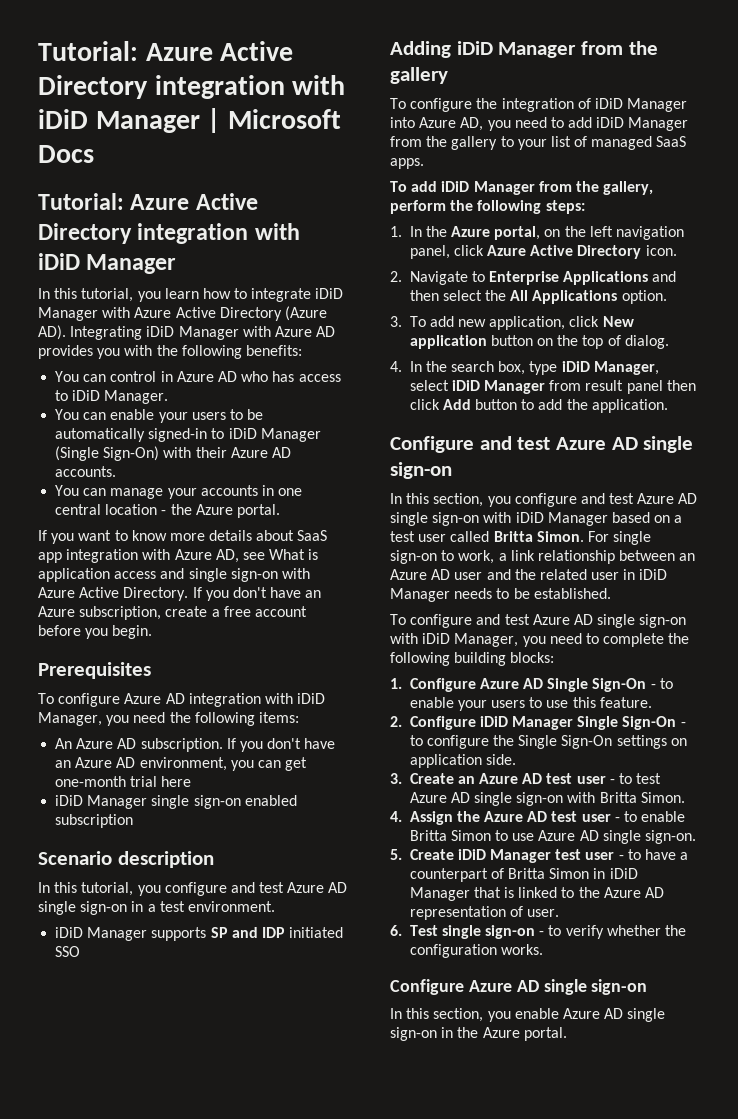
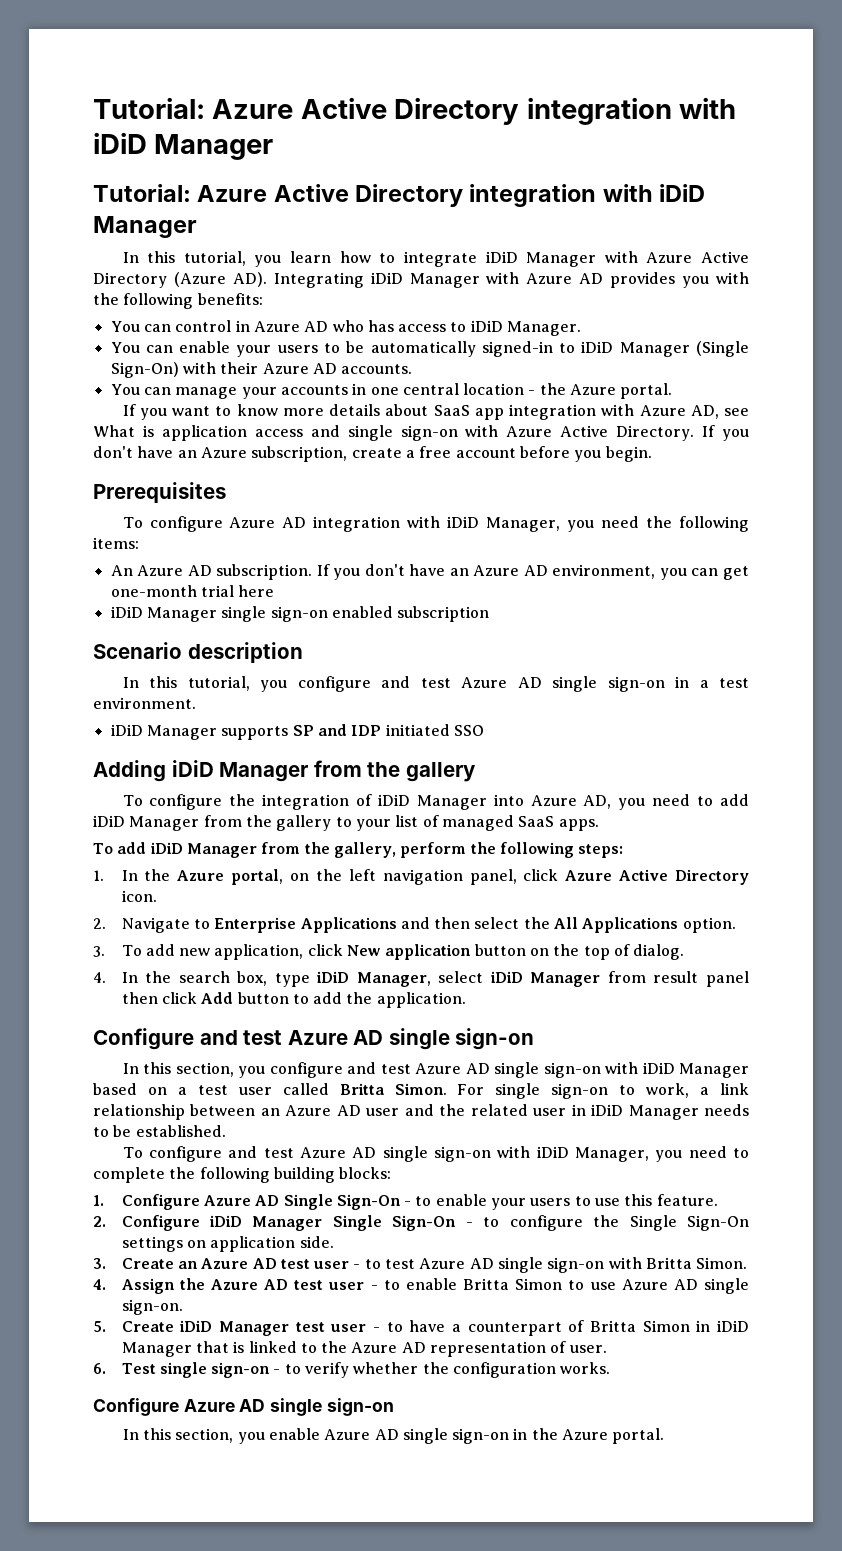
[38,41,294,61] [38,75,346,99] [38,108,341,133] [38,145,94,163] Tutorial: Azure Active Directory integration with iDiD Manager | Microsoft Docs -> [93,97,737,125] [93,132,274,160] Tutorial: Azure Active Directory integration with iDiD Manager

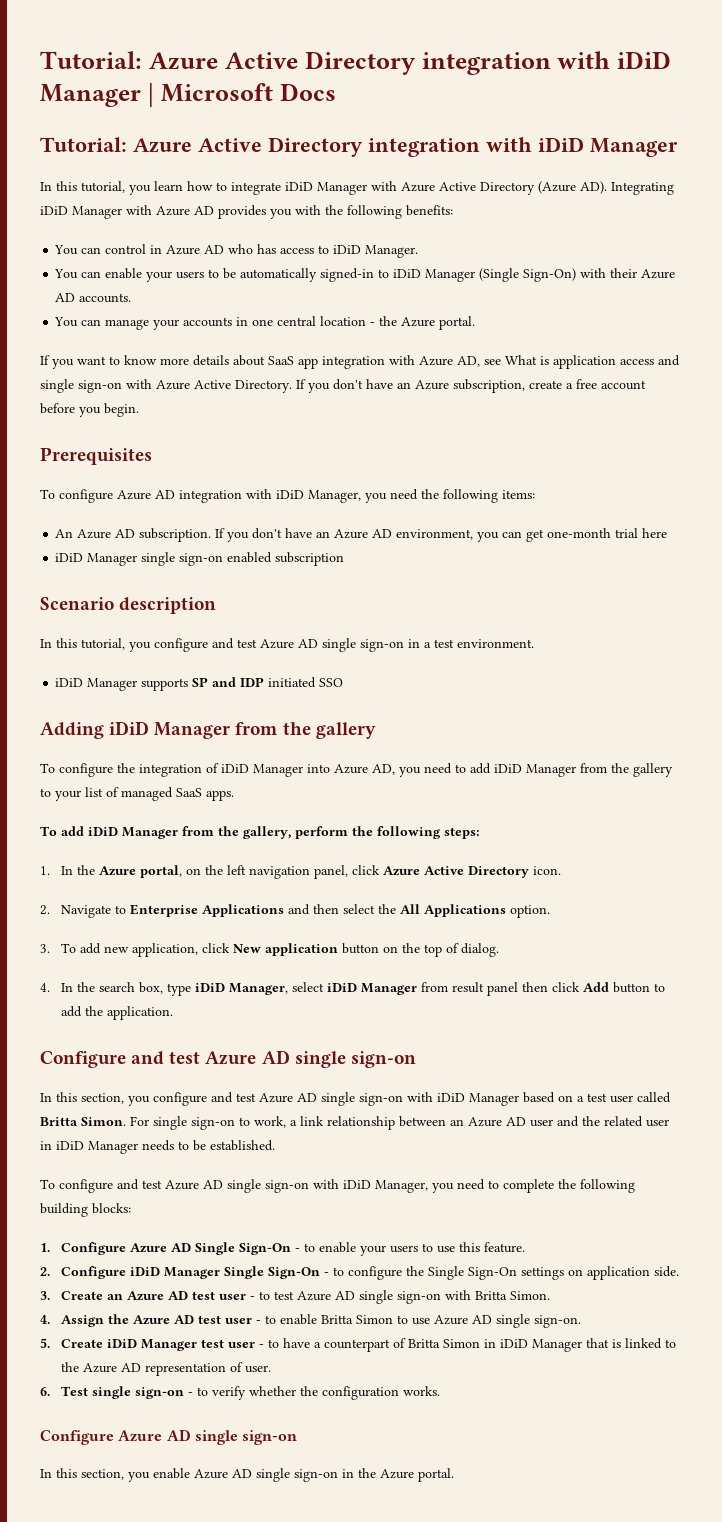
[93,97,737,125] [93,132,274,160] Tutorial: Azure Active Directory integration with iDiD Manager -> [40,51,672,75] [40,83,336,107] Tutorial: Azure Active Directory integration with iDiD Manager | Microsoft Docs

